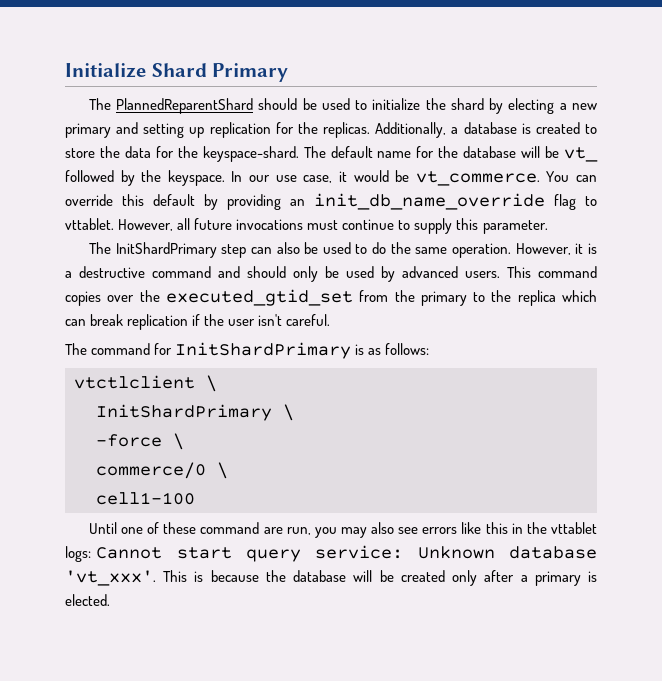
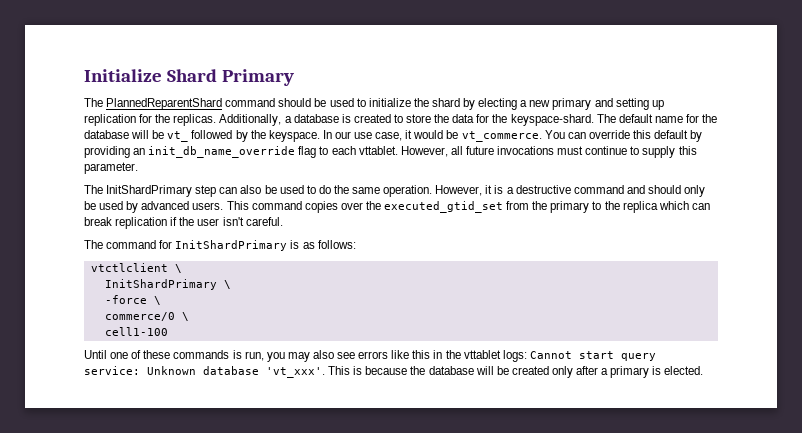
(254, 106) none -> [225,98,276,107] command
(597, 201) none -> [331,146,356,155] each
[200,522,283,534] command are -> [173,350,242,359] commands is

